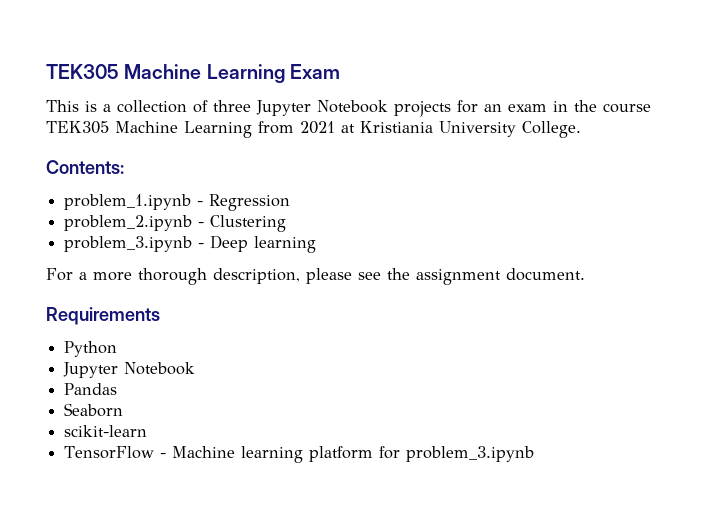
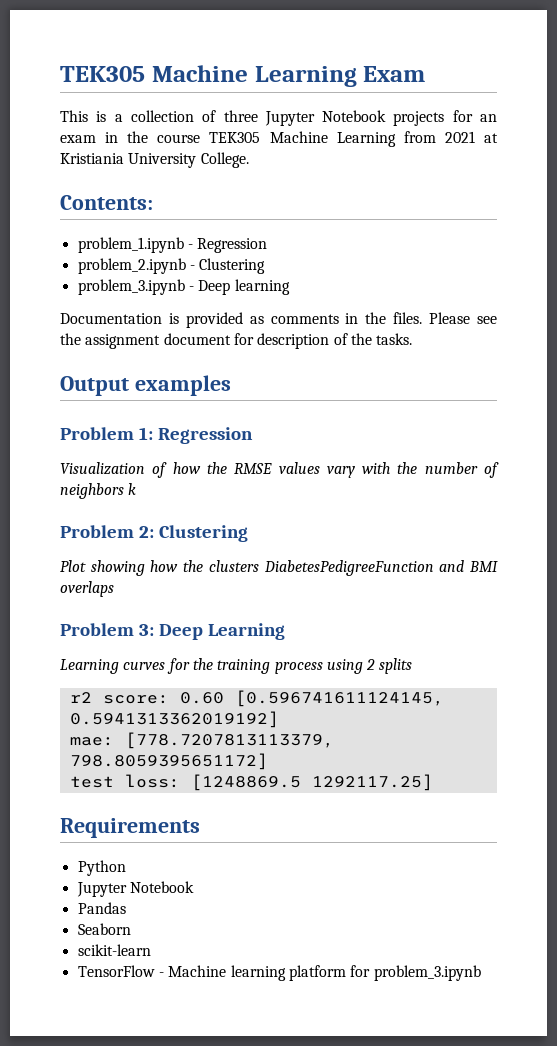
[46,268,585,285] For a more thorough description, please see the assignment document. -> [60,312,498,328] [60,333,413,349] [60,375,231,396] [60,427,253,444] [60,462,500,478] [60,483,137,499] [60,525,248,542] [60,560,498,576] [60,581,114,597] [60,623,285,640] [60,658,412,674] [69,690,444,707] [69,711,279,728] [69,732,334,749] [69,753,268,770] [69,774,433,791] Documentation is provided as comments in the files. Please see the assignment document for description of the tasks. // Output examples // Problem 1: Regression // Visualization of how the RMSE values vary with the number of neighbors k // Problem 2: Clustering // Plot showing how the clusters DiabetesPedigreeFunction and BMI overlaps // Problem 3: Deep Learning // Learning curves for the training process using 2 splits // r2 score: 0.60 [0.596741611124145, 0.5941313362019192] // mae: [778.7207813113379, 798.8059395651172] // test loss: [1248869.5 1292117.25]

